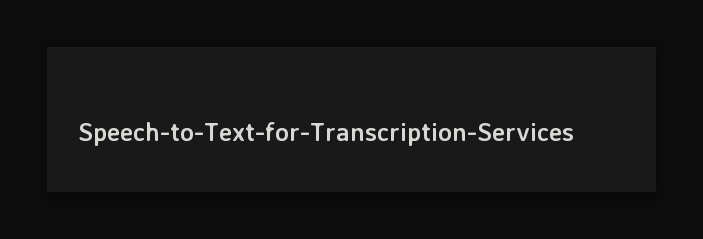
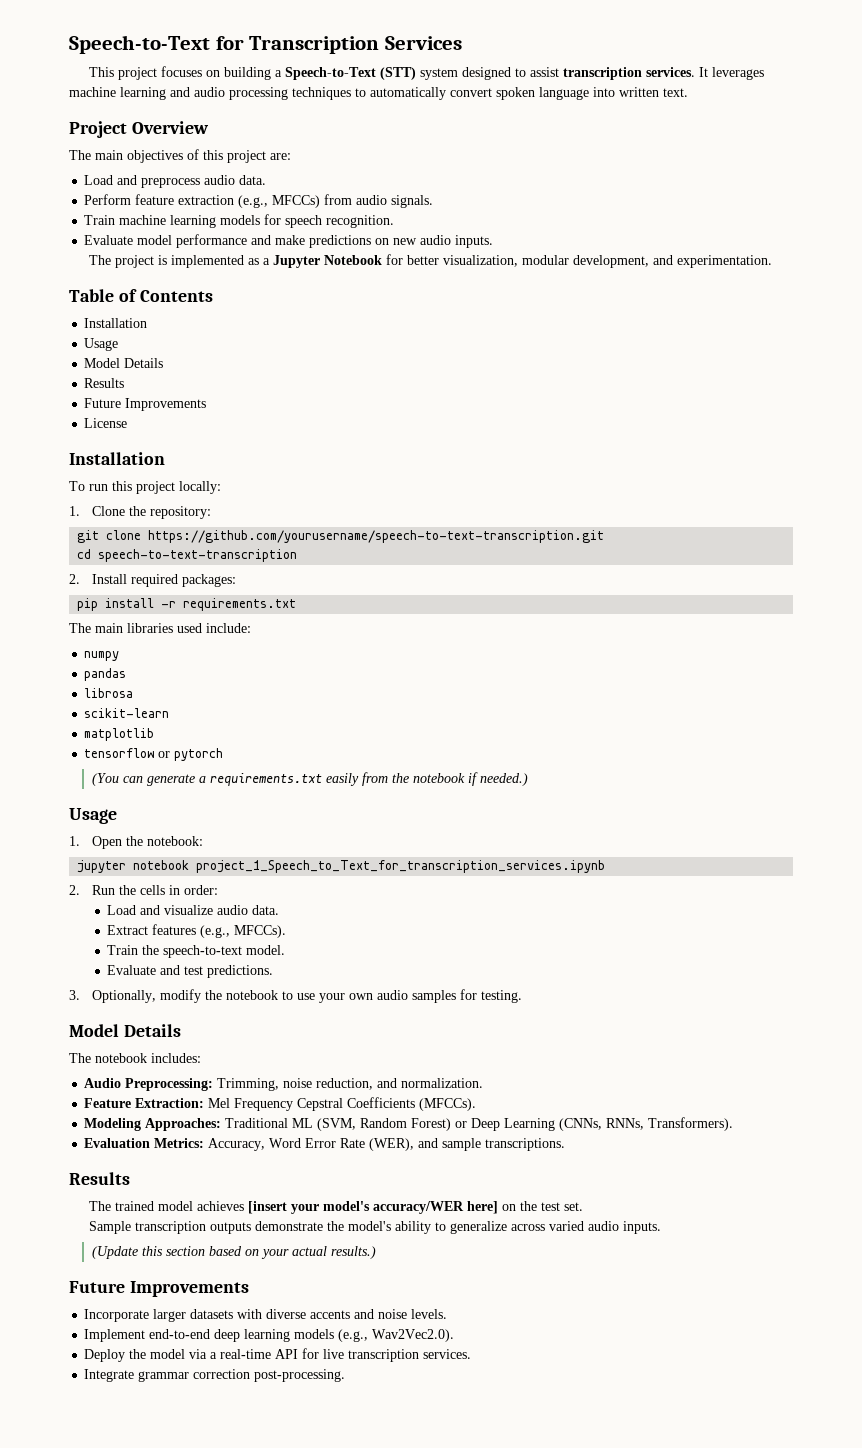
[78,122,574,146] Speech-to-Text-for-Transcription-Services -> [69,35,463,54] [89,66,765,80] [69,87,688,100] [69,121,209,138] [69,149,291,163] [84,175,267,188] [84,194,434,208] [84,214,395,228] [84,234,494,248] [89,254,773,268] [69,289,213,302] [84,318,148,328] [84,338,119,351] [84,358,164,368] [84,378,125,388] [84,398,207,411] [84,418,128,428] [69,452,165,465] [69,481,221,494] [69,506,211,519] [77,530,605,543] [77,549,298,562] [69,574,236,587] [77,598,297,611] [69,623,251,633] [84,651,120,661] [84,668,127,681] [84,688,134,698] [84,708,170,718] [84,728,155,741] [84,748,224,761] [91,772,528,786] [69,808,117,824] [69,836,203,849] [77,860,606,873] [69,885,218,895] [107,905,280,915] [107,924,287,938] [107,945,286,958] [107,965,274,978] [69,989,522,1003] [69,1024,181,1037] [69,1053,201,1063] [84,1078,484,1091] [84,1097,477,1111] [84,1117,734,1131] [84,1138,566,1151] [69,1172,130,1185] [89,1201,584,1214] [89,1221,662,1234] [91,1246,376,1259] [69,1281,249,1297] [84,1309,448,1322] [84,1329,455,1342] [84,1348,472,1362] [84,1369,346,1382] Speech-to-Text for Transcription Services // This project focuses on building a Speech-to-Text (STT) system designed to assist transcription services. It leverages machine learning and audio processing techniques to automatically convert spoken language into written text. // Project Overview // The main objectives of this project are: // Load and preprocess audio data. // Perform feature extraction (e.g., MFCCs) from audio signals. // Train machine learning models for speech recognition. // Evaluate model performance and make predictions on new audio inputs. // The project is implemented as a Jupyter Notebook for better visualization, modular development, and experimentation. // Table of Contents // Installation // Usage // Model Details // Results // Future Improvements // License // Installation // To run this project locally: // 1. Clone the repository: // git clone https://github.com/yourusername/speech-to-text-transcription.git // cd speech-to-text-transcription // 2. Install required packages: // pip install -r requirements.txt // The main libraries used include: // numpy // pandas // librosa // scikit-learn // matplotlib // tensorflow or pytorch // (You can generate a requirements.txt easily from the notebook if needed.) // Usage // 1. Open the notebook: // jupyter notebook project_1_Speech_to_Text_for_transcription_services.ipynb // 2. Run the cells in order: // Load and visualize audio data. // Extract features (e.g., MFCCs). // Train the speech-to-text model. // Evaluate and test predictions. // 3. Optionally, modify the notebook to use your own audio samples for testing. // Model Details // The notebook includes: // Audio Preprocessing: Trimming, noise reduction, and normalization. // Feature Extraction: Mel Frequency Cepstral Coefficients (MFCCs). // Modeling Approaches: Traditional ML (SVM, Random Forest) or Deep Learning (CNNs, RNNs, Transformers). // Evaluation Metrics: Accuracy, Word Error Rate (WER), and sample transcriptions. // Results // The trained model achieves [insert your model's accuracy/WER here] on the test set. // Sample transcription outputs demonstrate the model's ability to generalize across varied audio inputs. // (Update this section based on your actual results.) // Future Improvements // Incorporate larger datasets with diverse accents and noise levels. // Implement end-to-end deep learning models (e.g., Wav2Vec2.0). // Deploy the model via a real-time API for live transcription services. // Integrate grammar correction post-processing.

